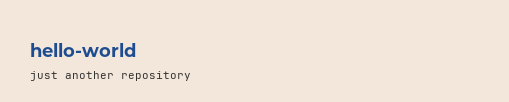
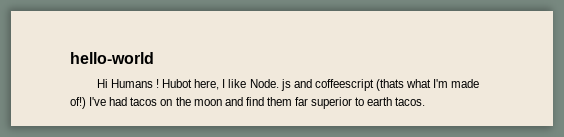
[30,71,191,81] just another repository -> [96,79,480,91] [70,97,426,109] Hi Humans ! Hubot here, I like Node. js and coffeescript (thats what I'm made of!) I've had tacos on the moon and find them far superior to earth tacos.

